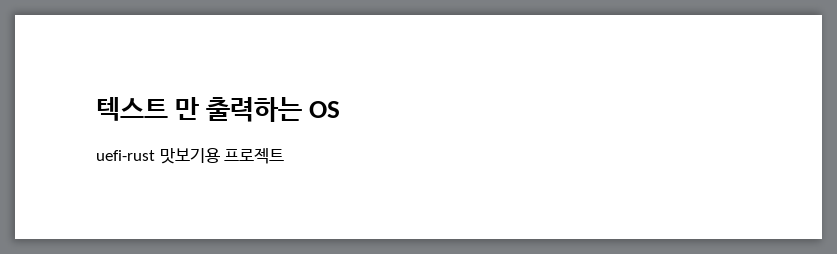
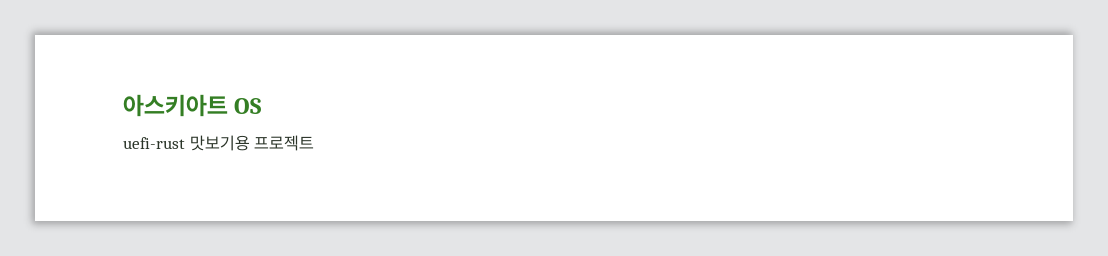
[96,97,303,122] 텍스트 만 출력하는 -> [123,94,228,117] 아스키아트

